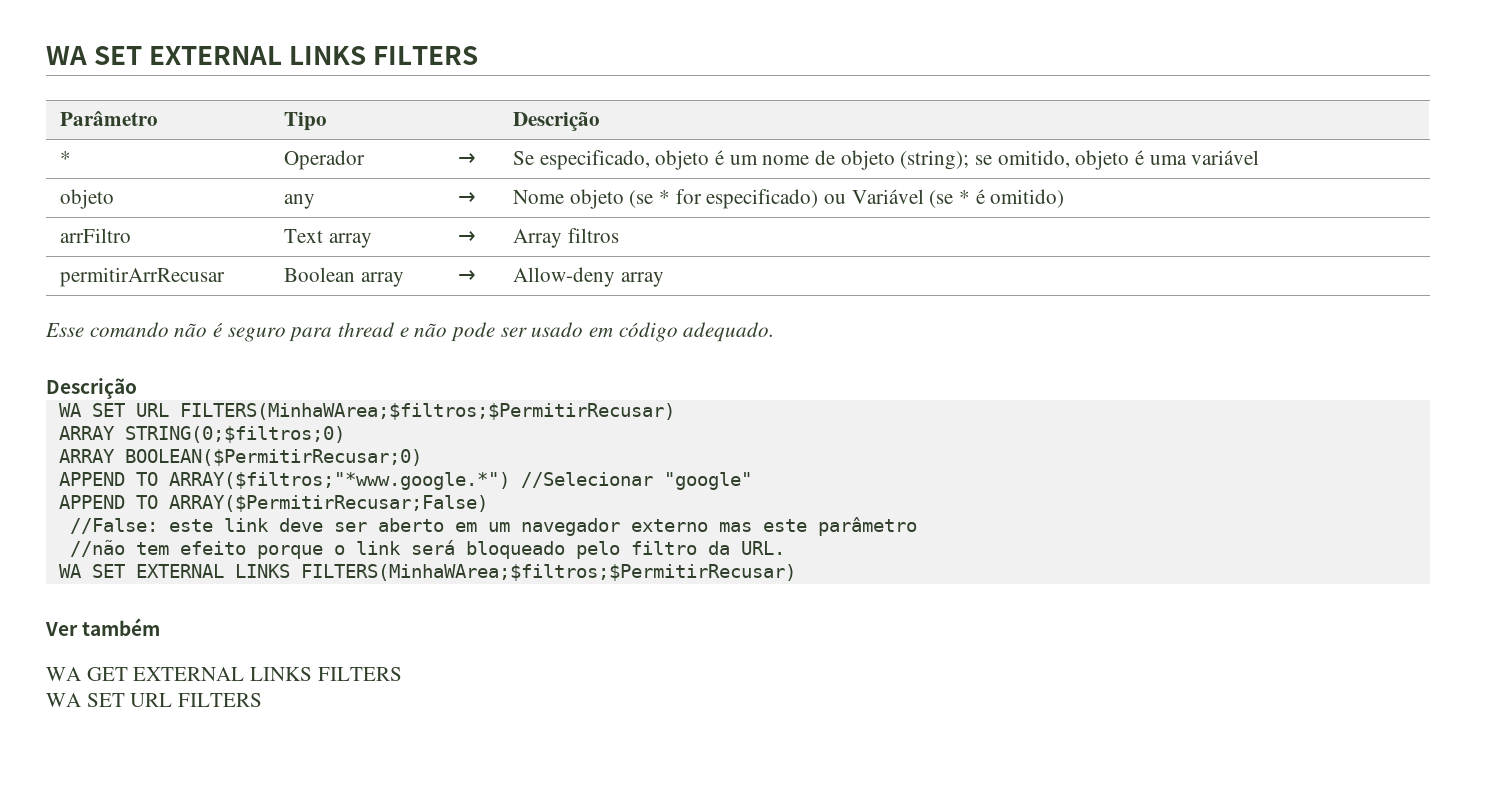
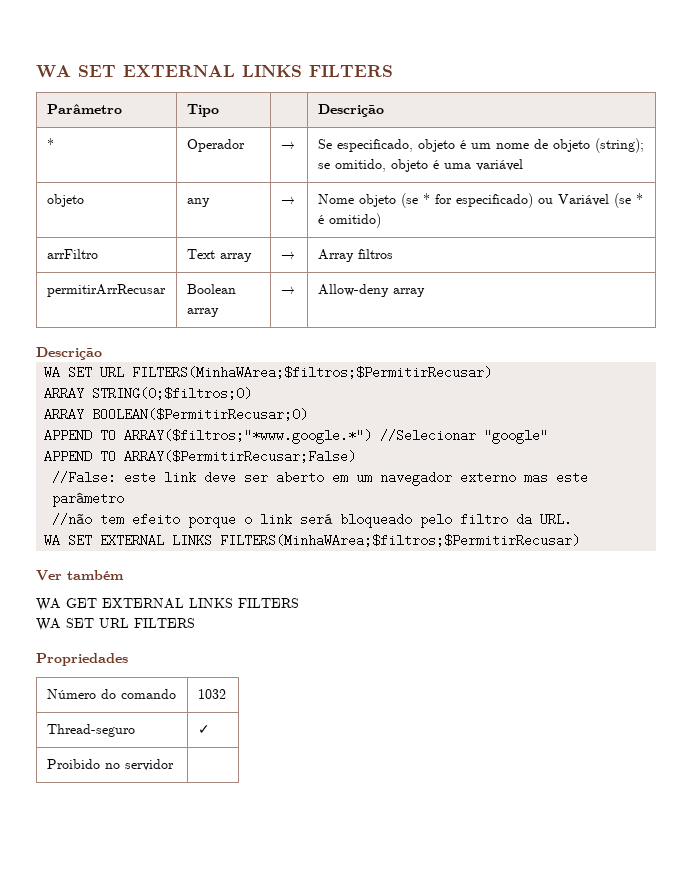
[45,322,775,342] // Esse comando não é seguro para thread e não pode ser usado em código adequado. -> (425, 292) none
(263, 700) none -> [36,653,128,666] [46,689,176,699] [197,689,226,699] [46,724,135,737] [197,725,210,734] [46,759,174,771] // Propriedades // Número do comando | 1032 // Thread-seguro | ✓ // Proibido no servidor |

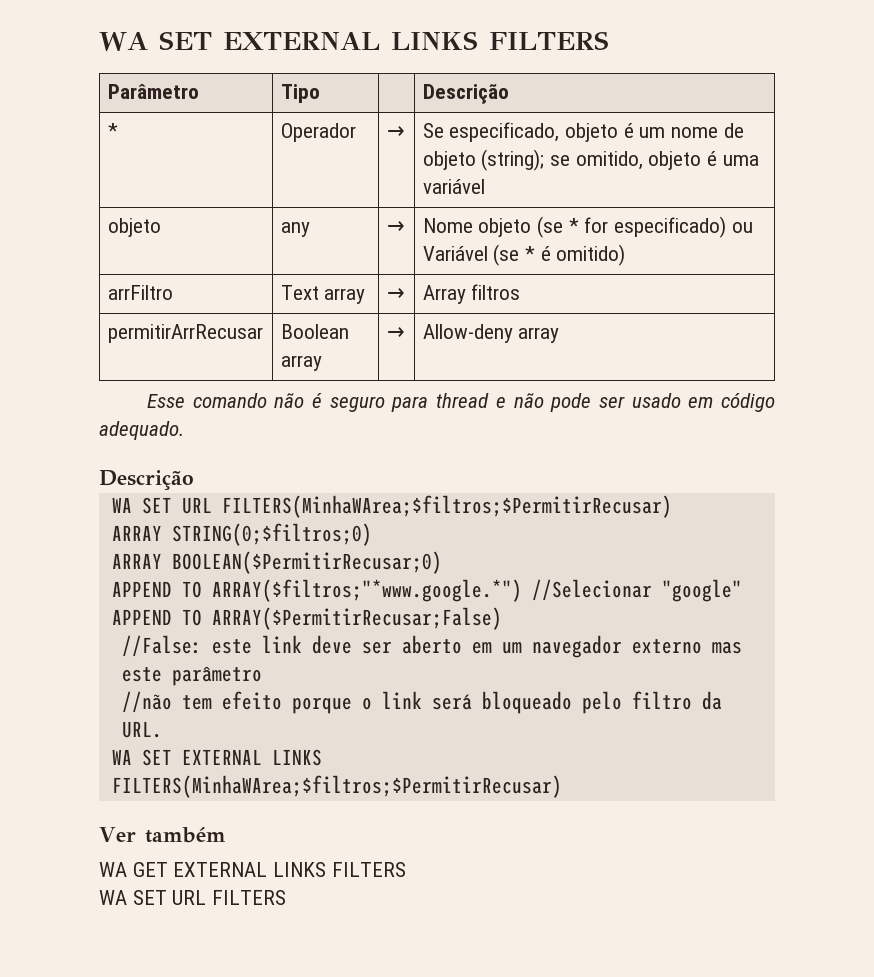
(425, 292) none -> [147,393,776,412] [99,421,184,440] // Esse comando não é seguro para thread e não pode ser usado em código adequado.
[36,653,128,666] [46,689,176,699] [197,689,226,699] [46,724,135,737] [197,725,210,734] [46,759,174,771] // Propriedades // Número do comando | 1032 // Thread-seguro | ✓ // Proibido no servidor | -> (287, 897) none

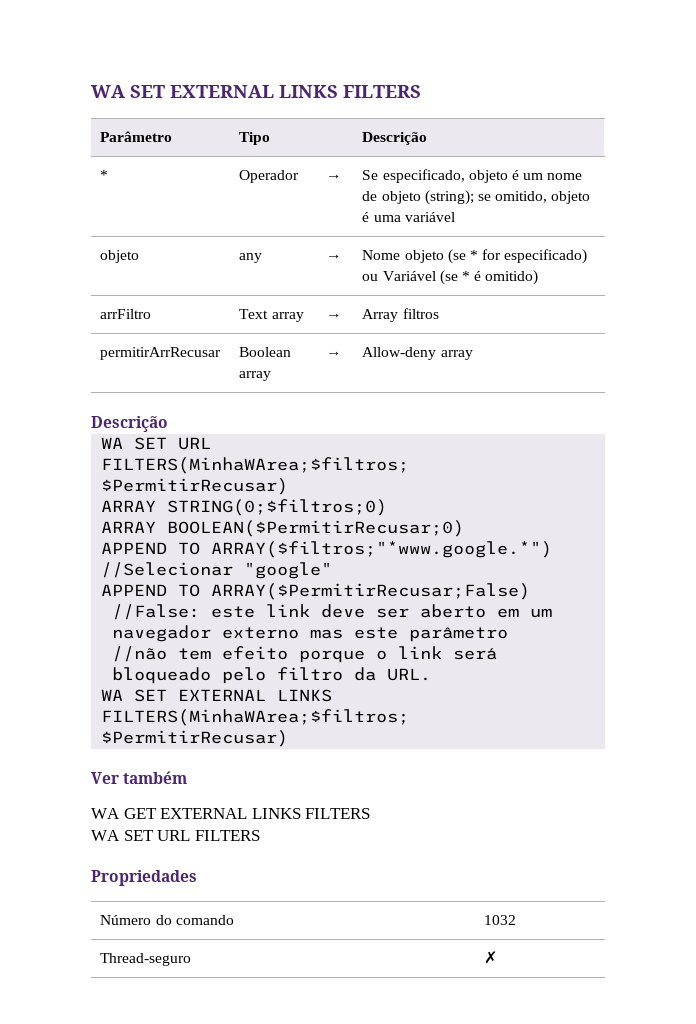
[147,393,776,412] [99,421,184,440] // Esse comando não é seguro para thread e não pode ser usado em código adequado. -> (473, 355) none
(287, 897) none -> [91,870,197,886] [100,915,234,925] [484,915,517,925] [100,953,192,966] [484,951,498,964] // Propriedades // Número do comando | 1032 // Thread-seguro | ✗

